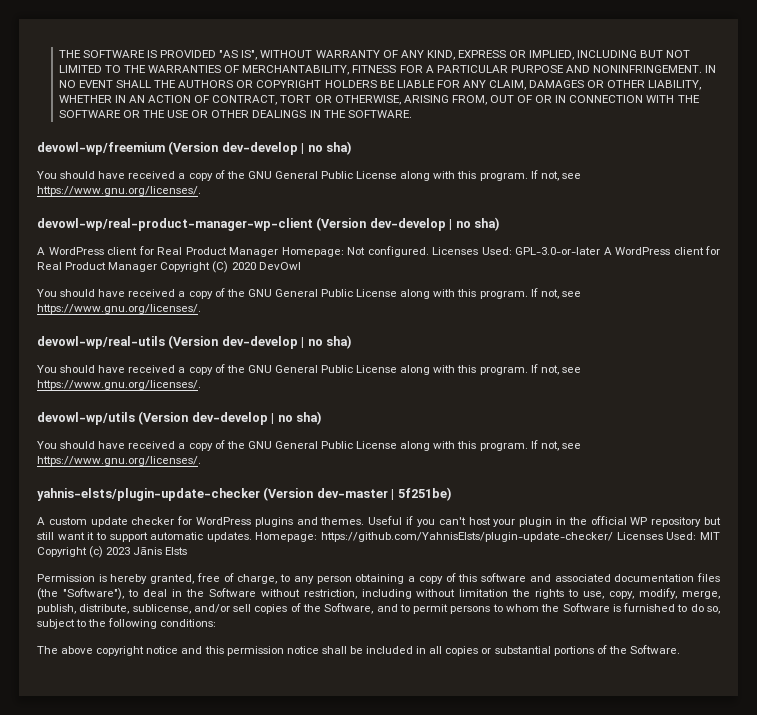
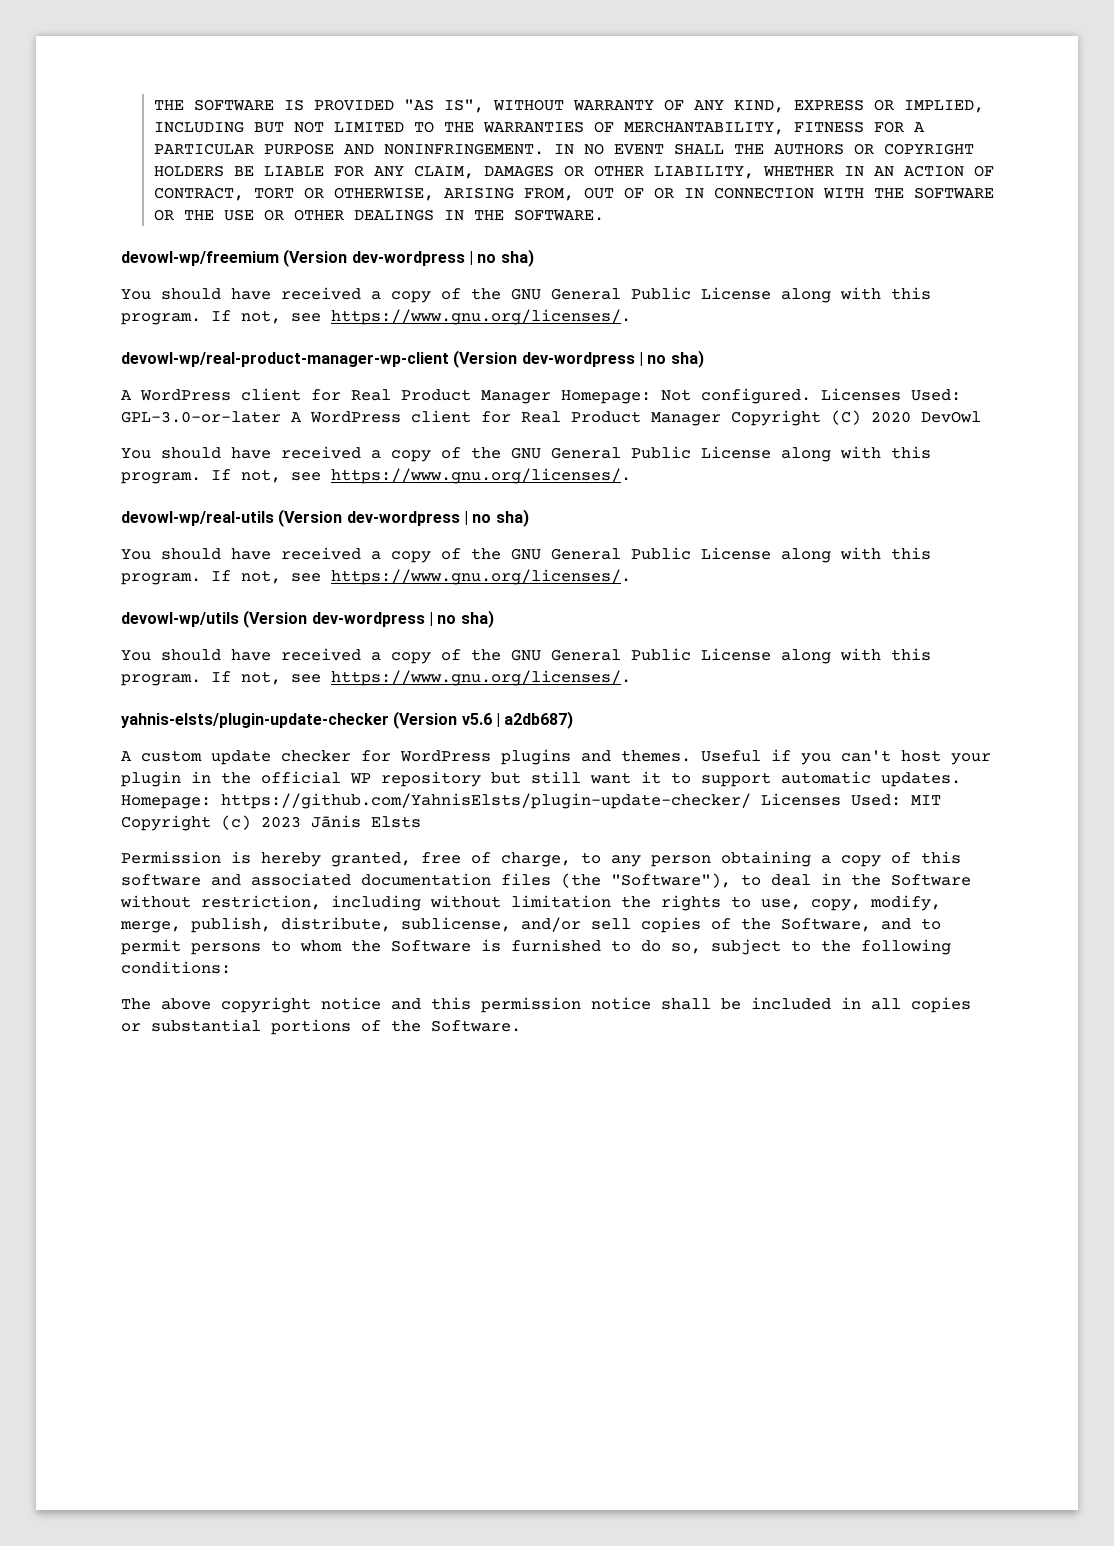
[221,142,298,155] dev-develop -> [351,251,465,266] dev-wordpress
[369,218,446,231] dev-develop -> [521,352,635,367] dev-wordpress
[221,336,298,349] dev-develop -> [346,511,460,526] dev-wordpress
[191,412,268,425] dev-develop -> [311,612,425,627] dev-wordpress
[316,487,452,501] dev-master | 5f251be) -> [461,711,574,729] v5.6 | a2db687)

